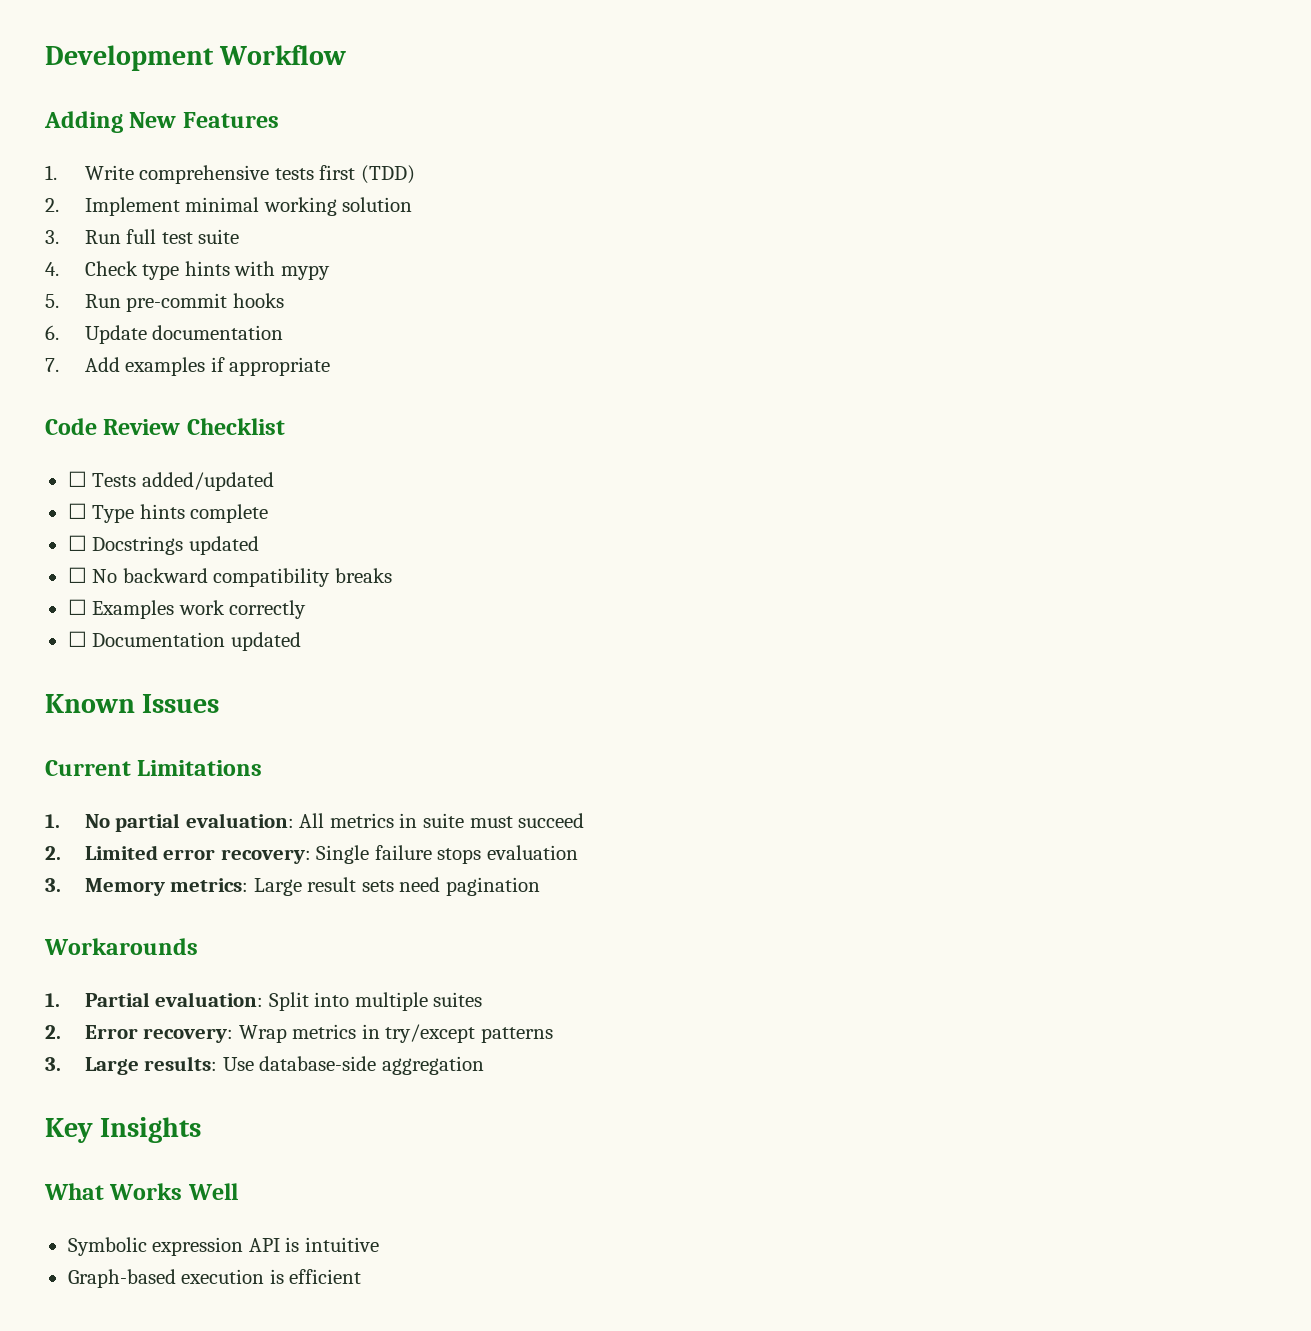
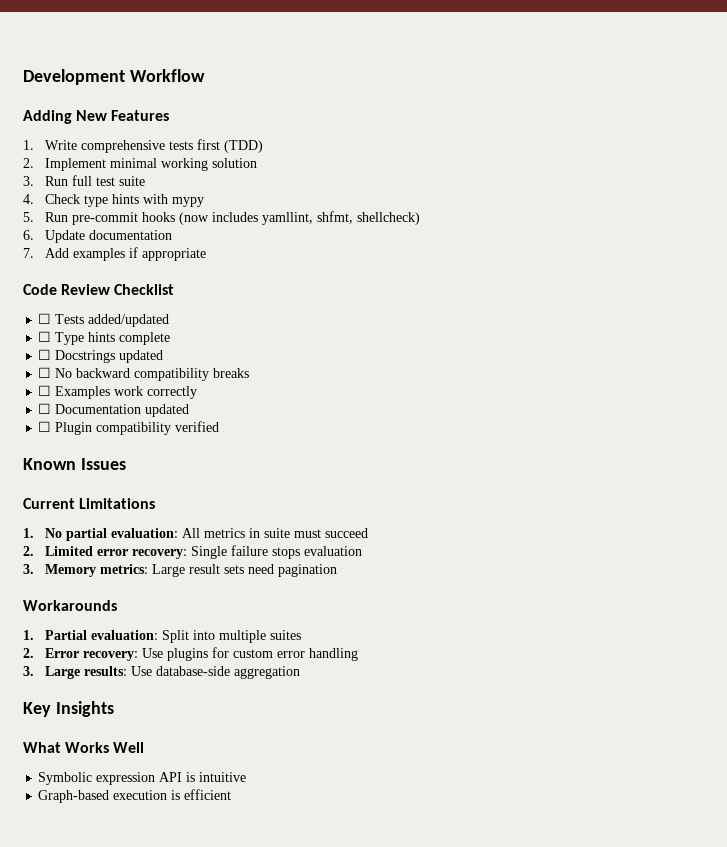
(284, 300) none -> [179,211,421,225] (now includes yamllint, shfmt, shellcheck)
(301, 641) none -> [38,421,220,435] // ☐ Plugin compatibility verified
[238,1024,554,1043] Wrap metrics in try/except patterns -> [142,647,359,661] Use plugins for custom error handling

